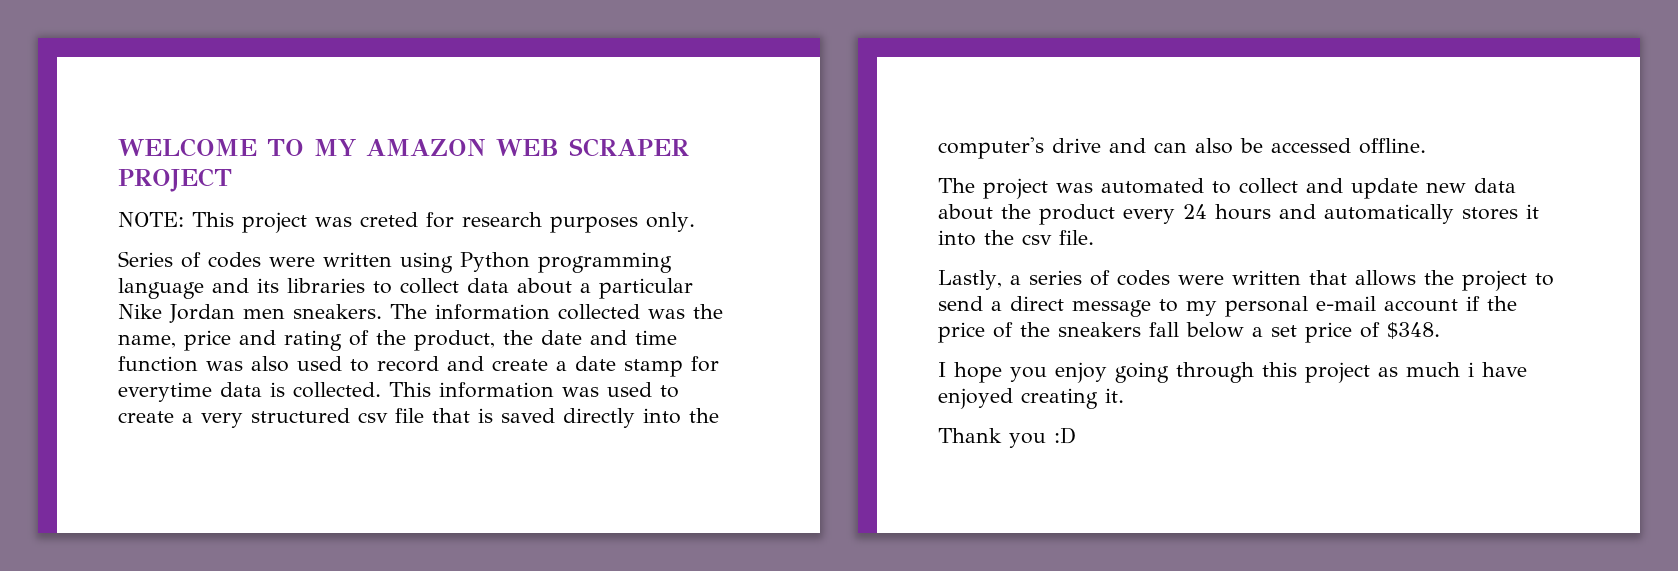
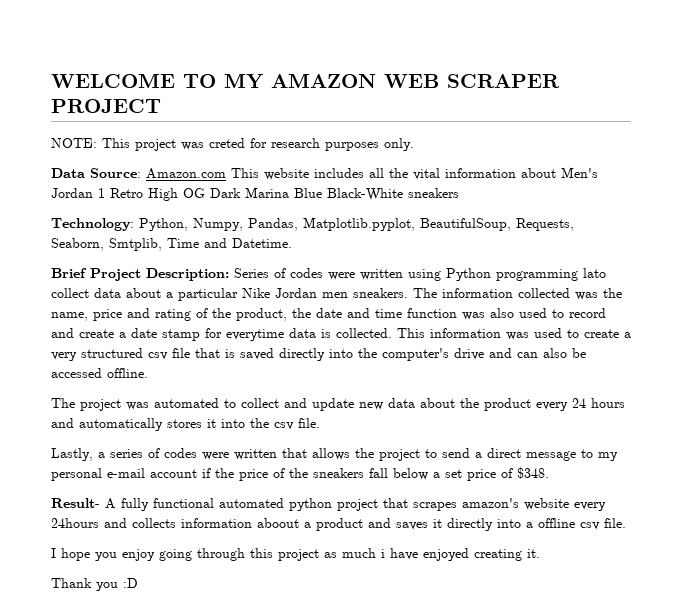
(695, 222) none -> [51,167,598,180] [51,187,459,201] [51,217,574,231] [51,238,292,251] [51,268,229,281] Data Source: Amazon.com This website includes all the vital information about Men's Jordan 1 Retro High OG Dark Marina Blue Black-White sneakers // Technology: Python, Numpy, Pandas, Matplotlib.pyplot, BeautifulSoup, Requests, Seaborn, Smtplib, Time and Datetime. // Brief Project Description:
[118,278,392,299] language and its libraries to -> [583,268,606,278] lato
(1440, 330) none -> [51,498,606,511] [51,518,626,531] // Result- A fully functional automated python project that scrapes amazon's website every 24hours and collects information aboout a product and saves it directly into a offline csv file.

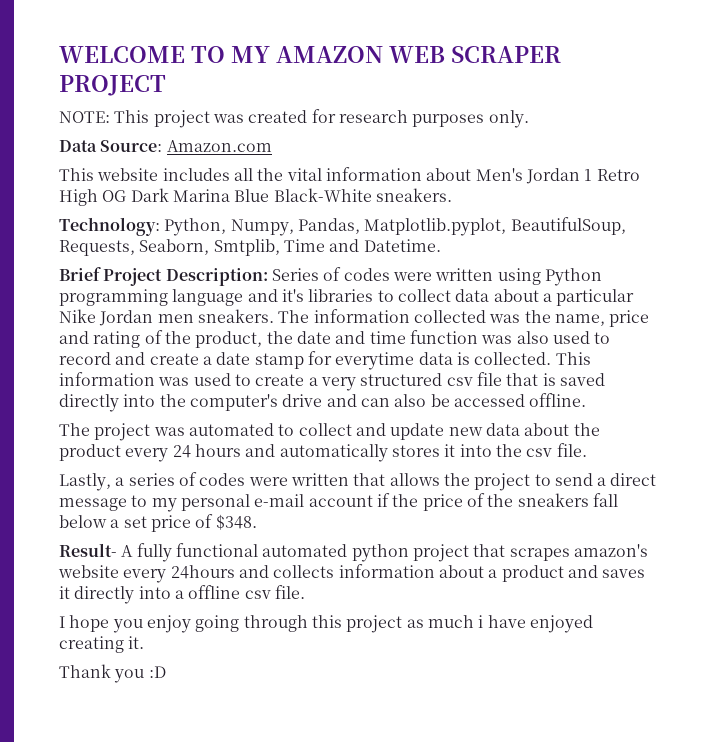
[209,138,245,148] creted -> [248,110,308,123] created
(226, 173) none -> (272, 146) //
[408,188,459,198] sneakers -> [375,188,452,202] sneakers.
[583,268,606,278] lato -> [172,289,394,306] language and it's libraries to
[257,518,299,528] aboout -> [438,565,484,578] about

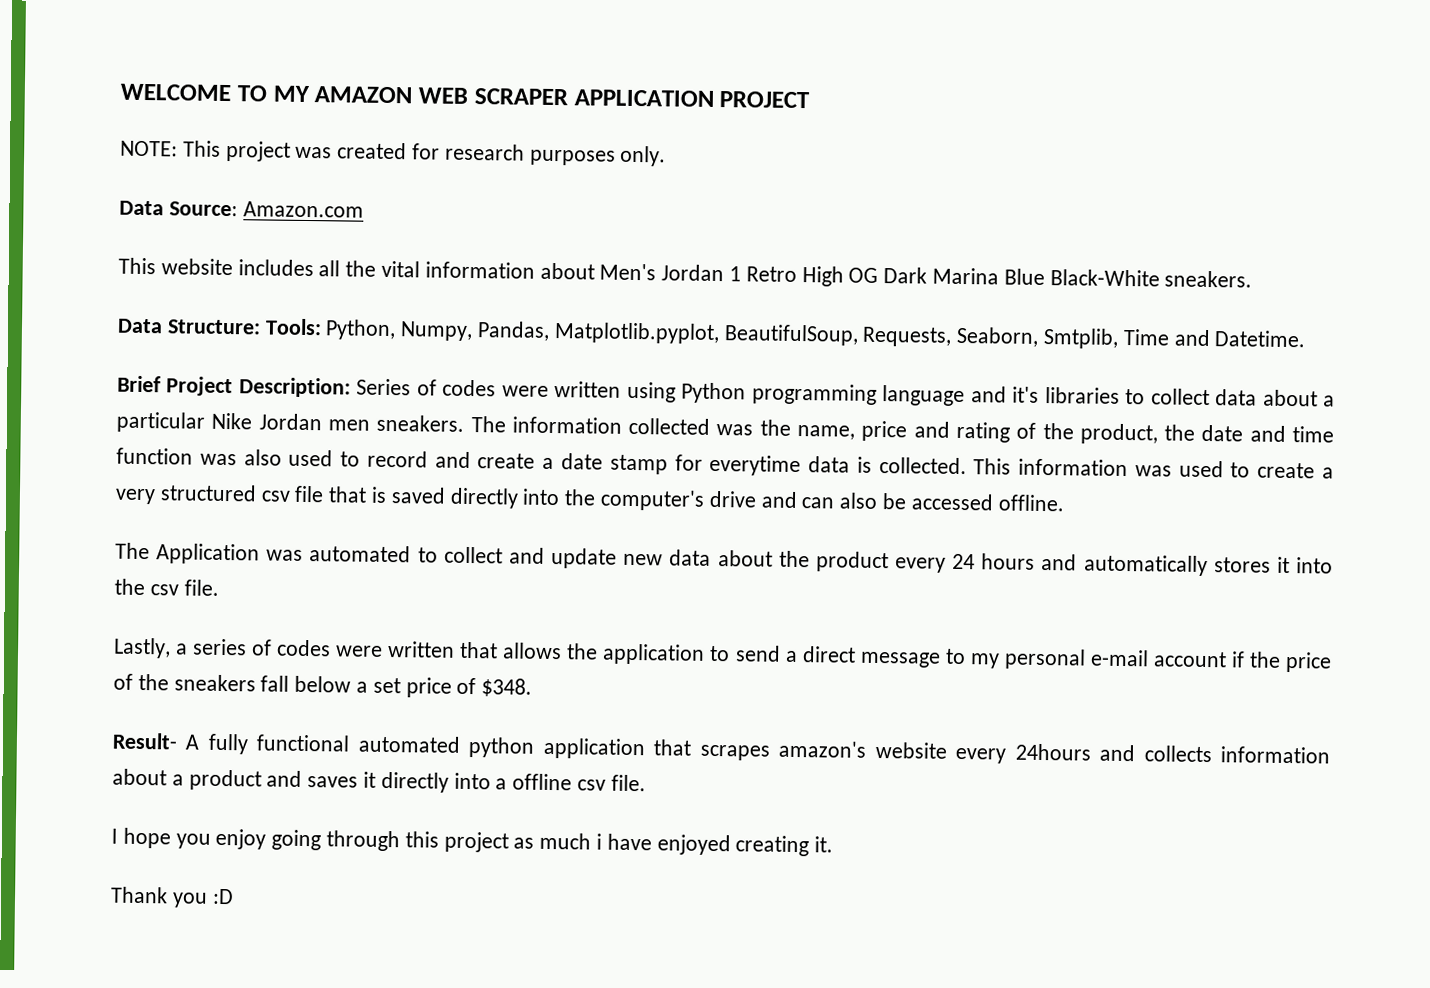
(562, 54) none -> [573,89,714,107] APPLICATION
[59,217,160,236] Technology: -> [117,318,322,336] Data Structure: Tools:
[94,423,151,441] project -> [156,543,261,565] Application
[474,473,531,491] project -> [602,643,706,665] application
[412,544,469,562] project -> [542,737,645,760] application

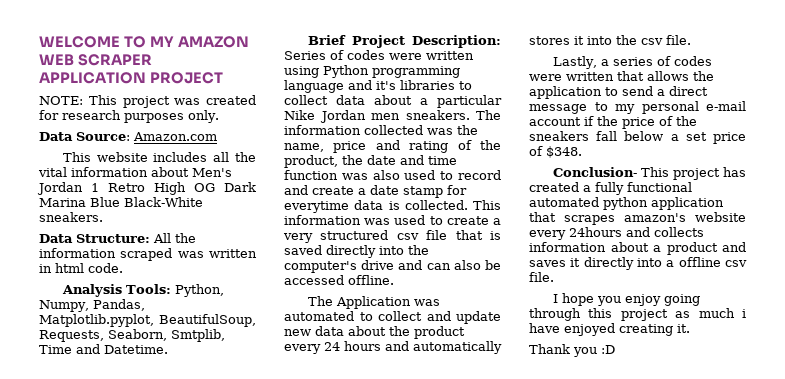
(261, 327) none -> [153,233,196,243] [39,248,257,261] [39,263,123,273] [61,284,122,297] All the information scraped was written in html code. // Analysis
[112,732,201,750] Result- A -> [552,167,746,180] [529,182,591,192] Conclusion- This project has created a

